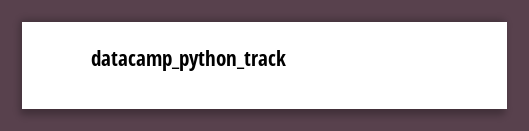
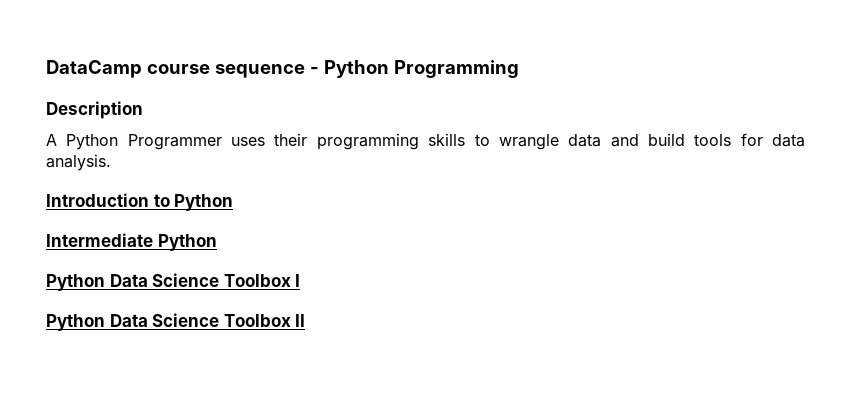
[91,50,286,71] datacamp_python_track -> [46,60,519,78] [46,101,143,119] [46,133,806,150] [46,154,111,171] [46,193,234,211] [46,233,217,251] [46,273,301,291] [46,313,306,331] DataCamp course sequence - Python Programming // Description // A Python Programmer uses their programming skills to wrangle data and build tools for data analysis. // Introduction to Python // Intermediate Python // Python Data Science Toolbox I // Python Data Science Toolbox II

